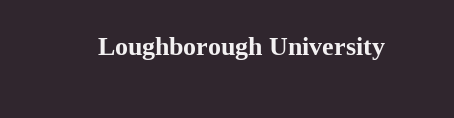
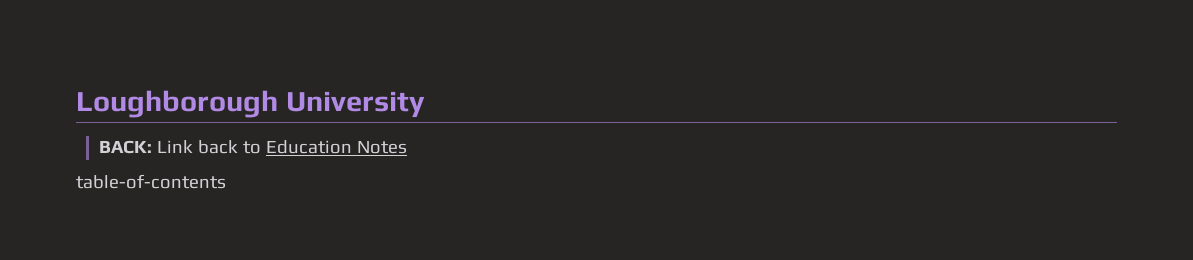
(386, 48) none -> [99,140,408,154] [76,174,226,189] // BACK: Link back to Education Notes // table-of-contents

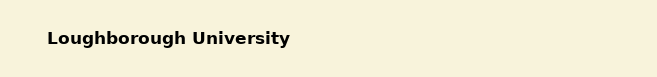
[99,140,408,154] [76,174,226,189] // BACK: Link back to Education Notes // table-of-contents -> (290, 39) none

